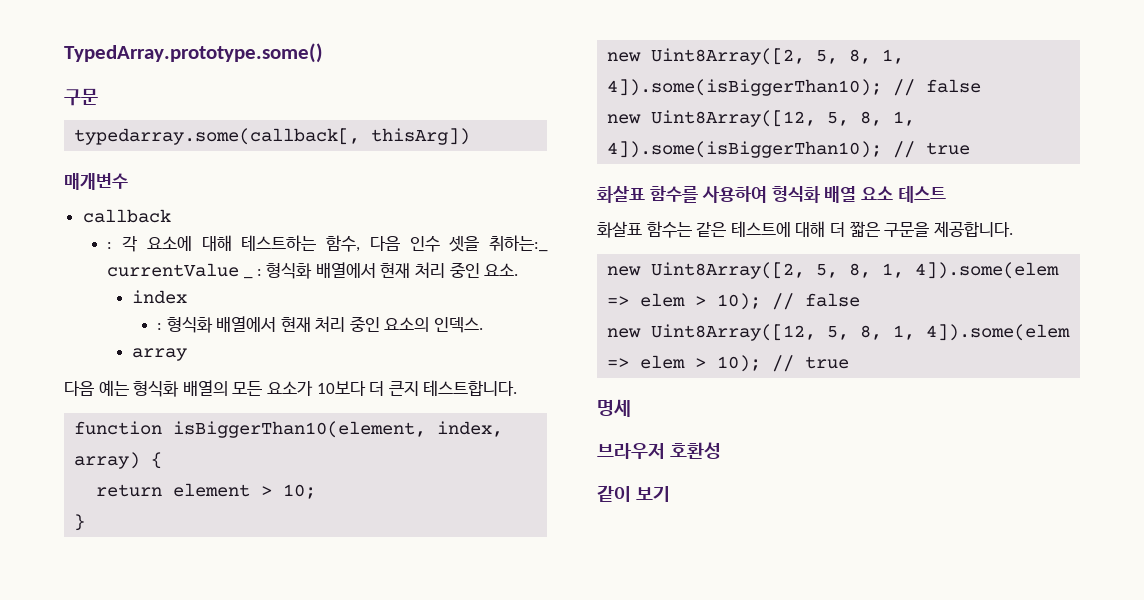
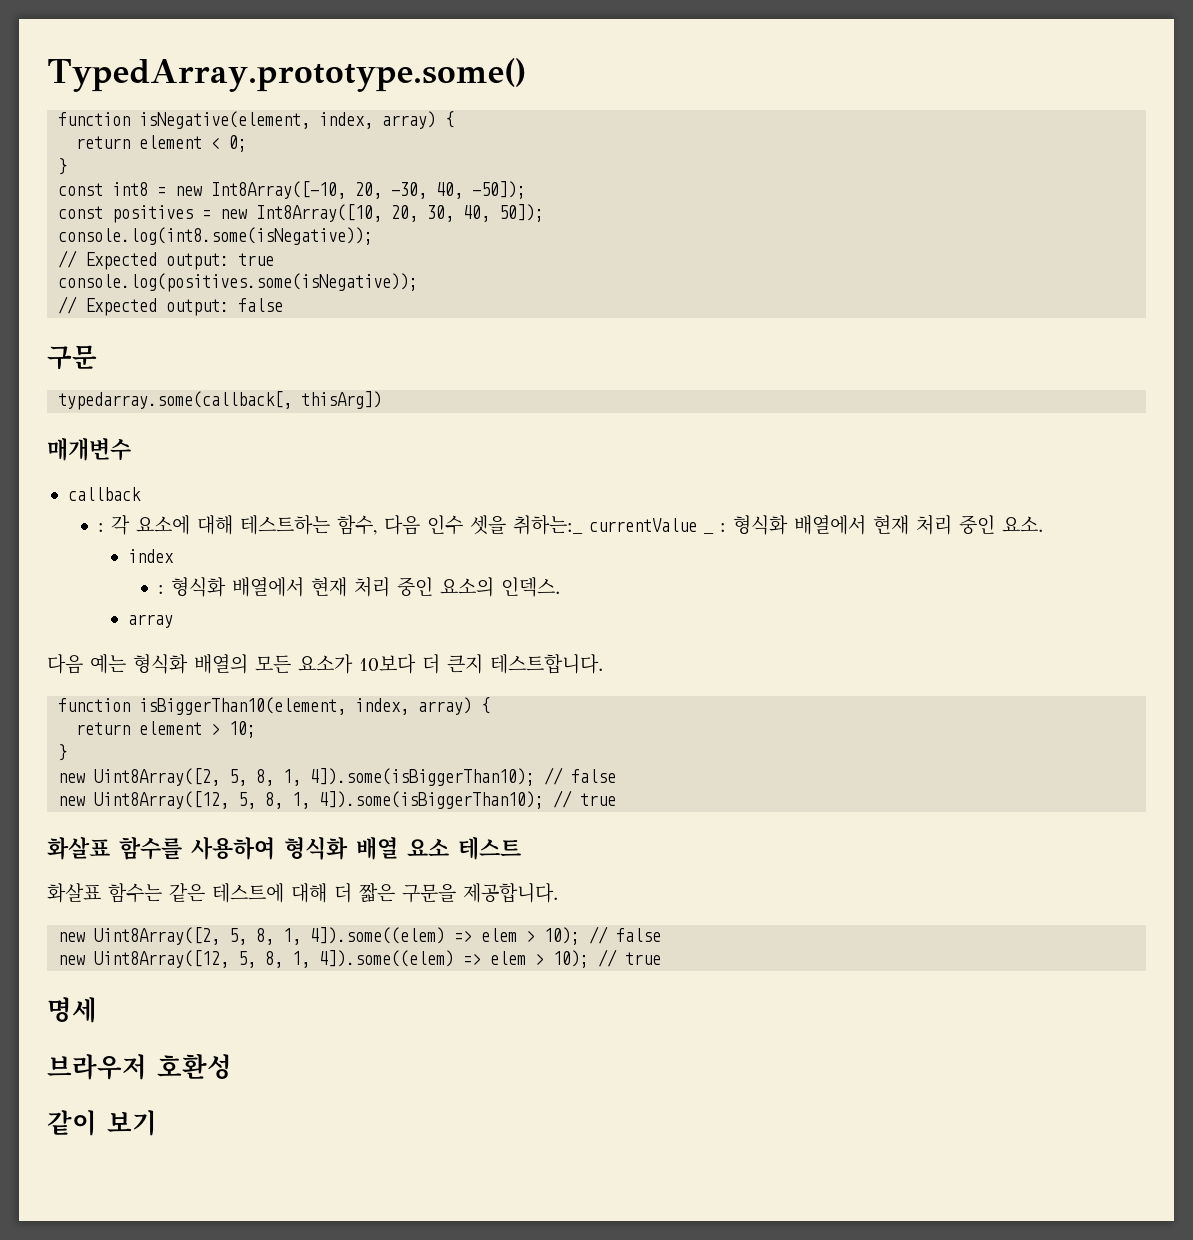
(323, 53) none -> [58,111,455,129] [76,135,248,152] [58,158,68,175] [58,181,527,199] [58,204,545,223] [58,227,374,245] [58,250,275,270] [58,273,419,292] [58,296,284,316] // function isNegative(element, index, array) { // return element < 0; // } // const int8 = new Int8Array([-10, 20, -30, 40, -50]); // const positives = new Int8Array([10, 20, 30, 40, 50]); // console.log(int8.some(isNegative)); // // Expected output: true // console.log(positives.some(isNegative)); // // Expected output: false
[915,262,1060,279] 4]).some(elem -> [310,927,446,944] 4]).some((elem)
[926,324,1071,341] 4]).some(elem -> [319,950,455,967] 4]).some((elem)

